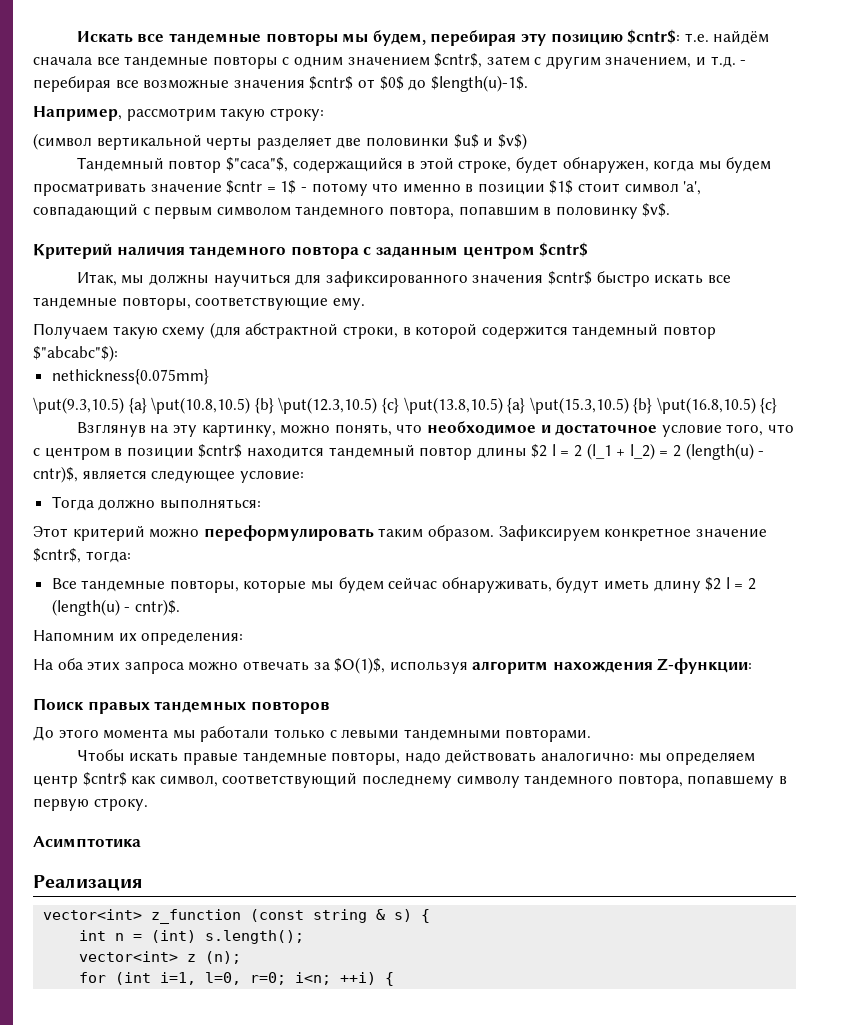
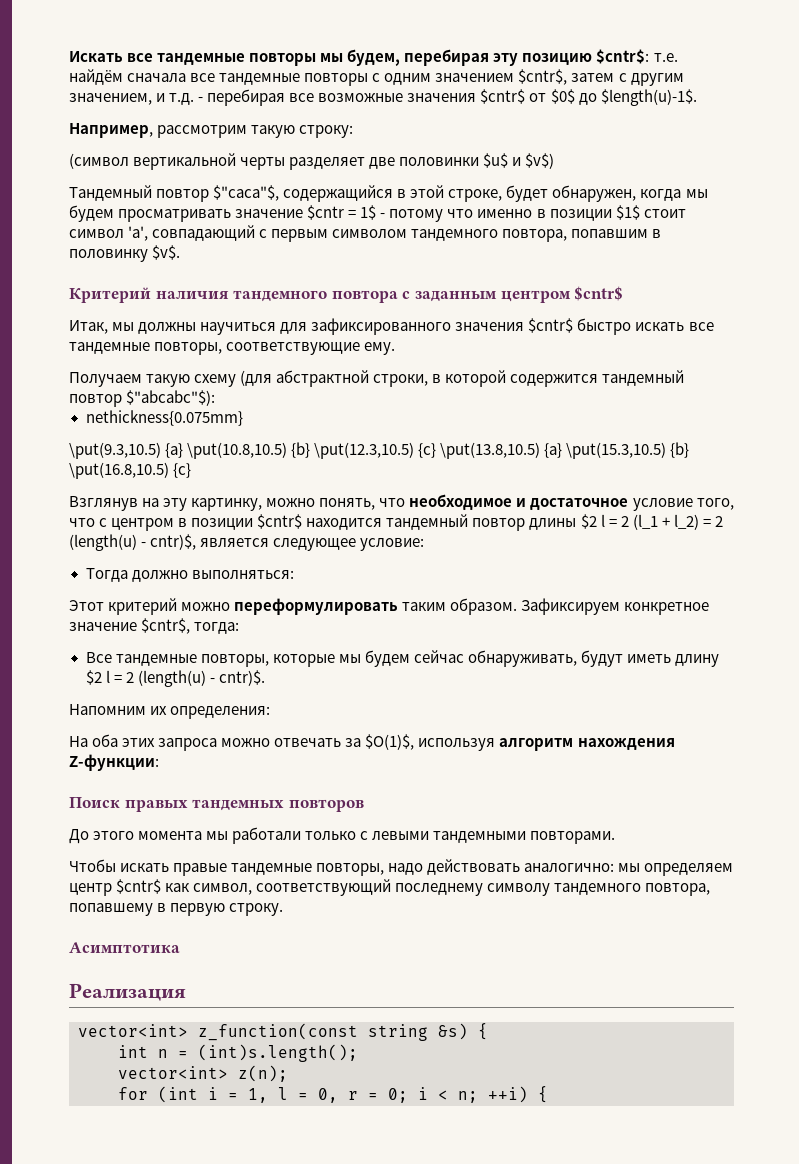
[151,909,413,924] z_function (const string & s) -> [198,1023,468,1041] z_function(const string &s)
[151,930,305,944] [79,951,242,964] (int) s.length(); // vector<int> z (n); -> [198,1044,358,1062] [118,1065,288,1082] (int)s.length(); // vector<int> z(n);
[160,972,332,985] i=1, l=0, r=0; i<n; -> [208,1087,478,1103] i = 1, l = 0, r = 0; i < n;

